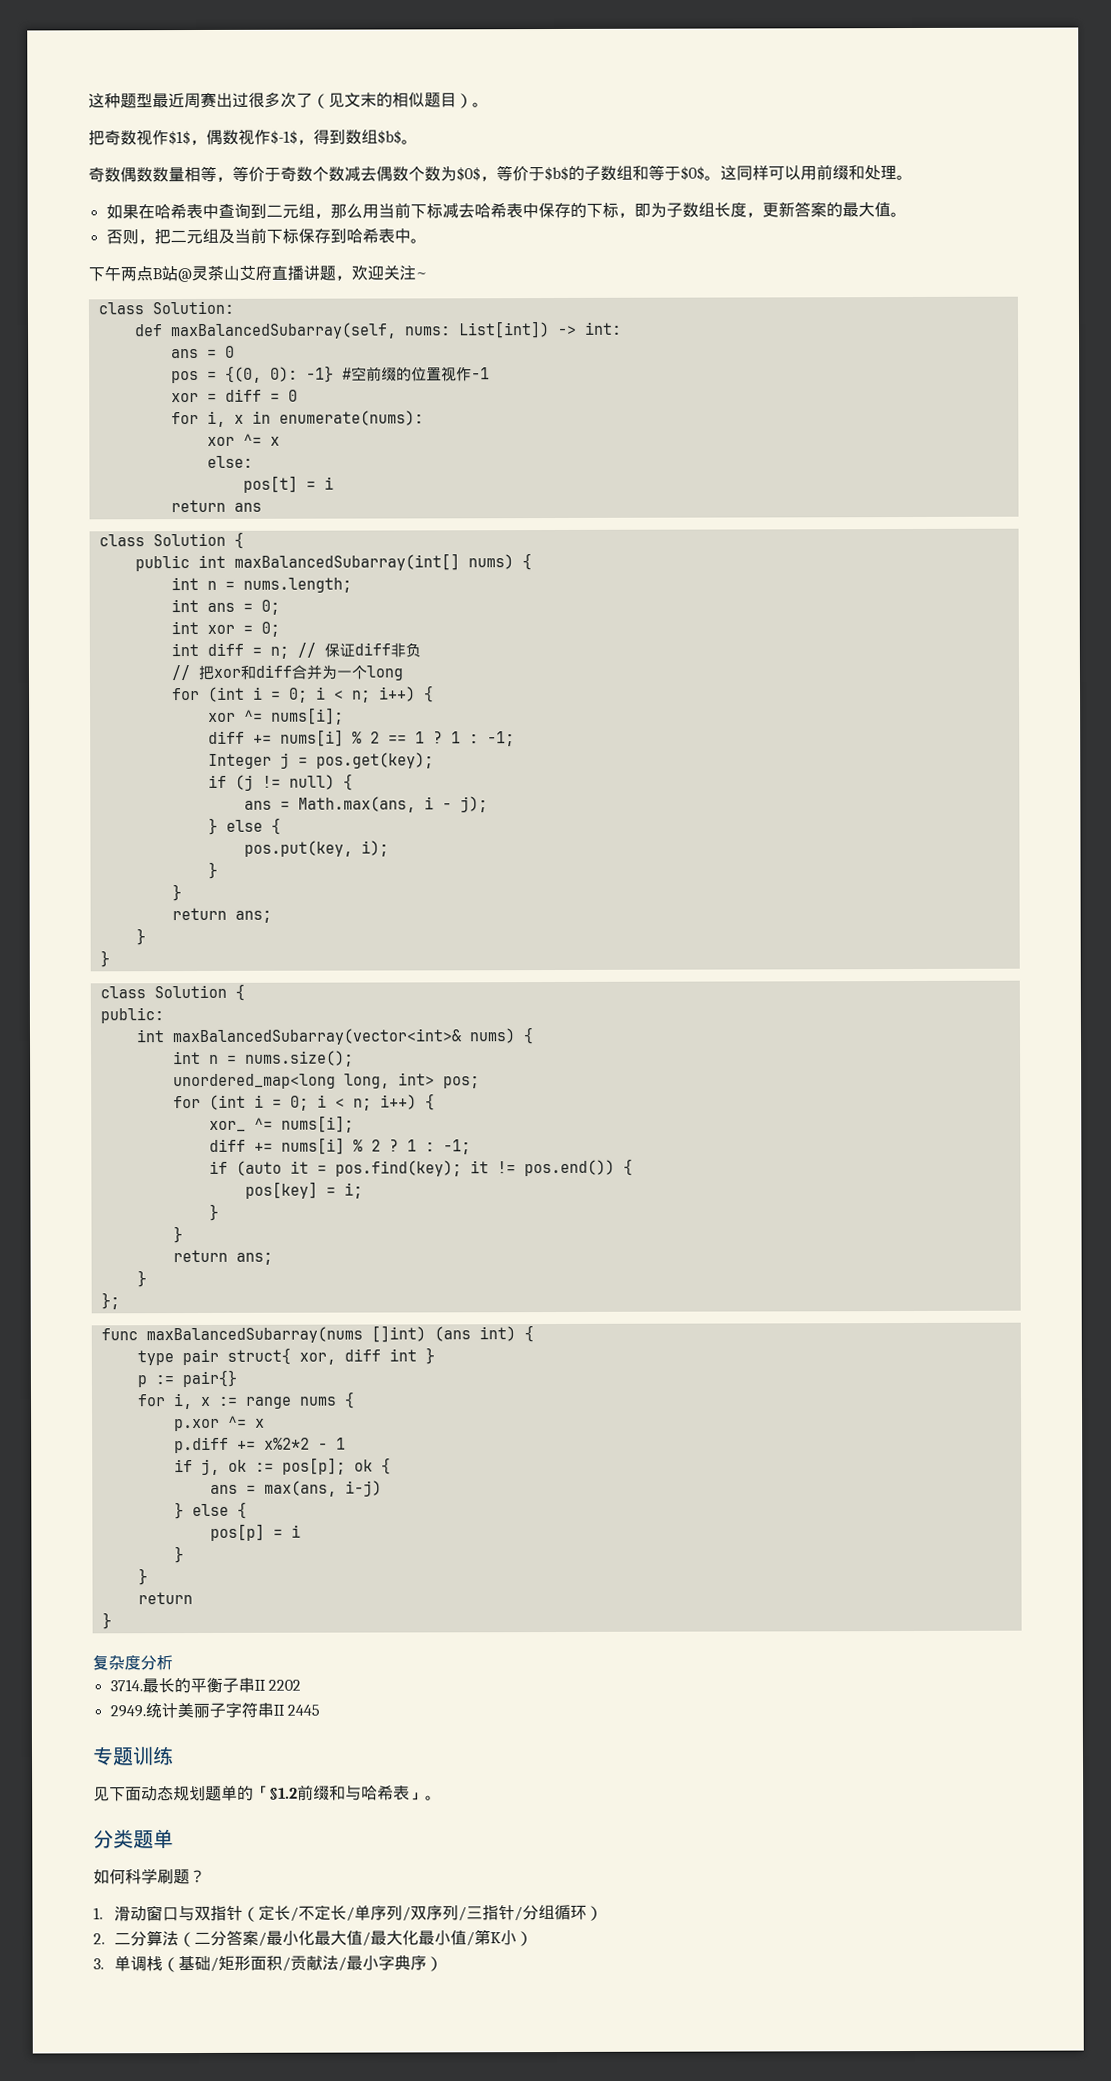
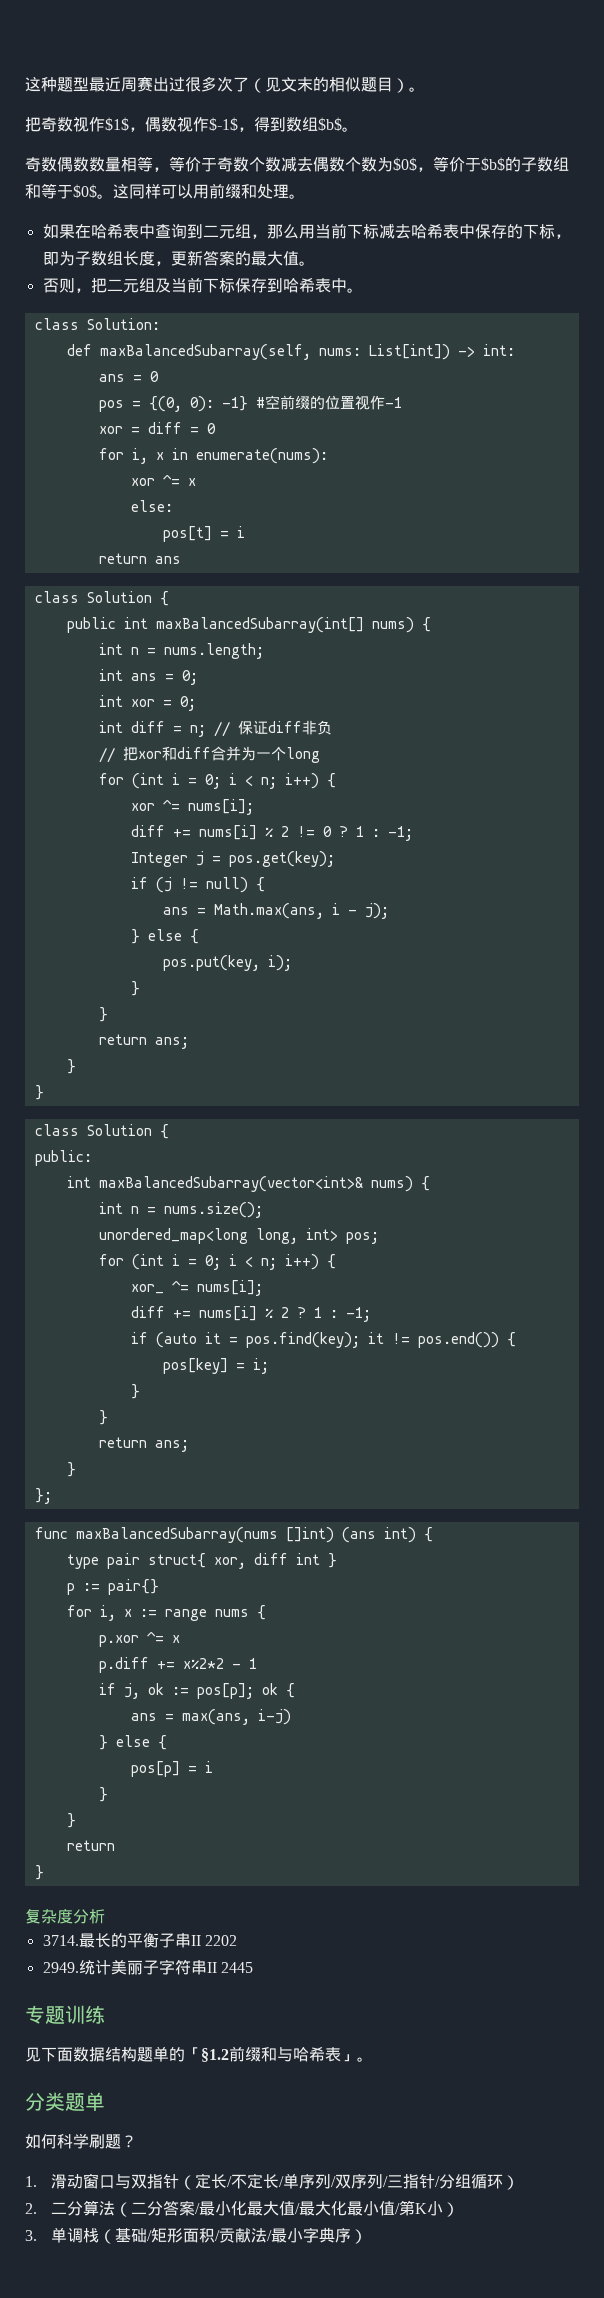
[88,264,427,283] // 下午两点B站@灵茶山艾府直播讲题，欢迎关注~ -> (363, 290) none
[387,731,425,744] == 1 -> [296,826,332,837] != 0
[141,1785,206,1802] 动态规划 -> [73,2047,137,2062] 数据结构

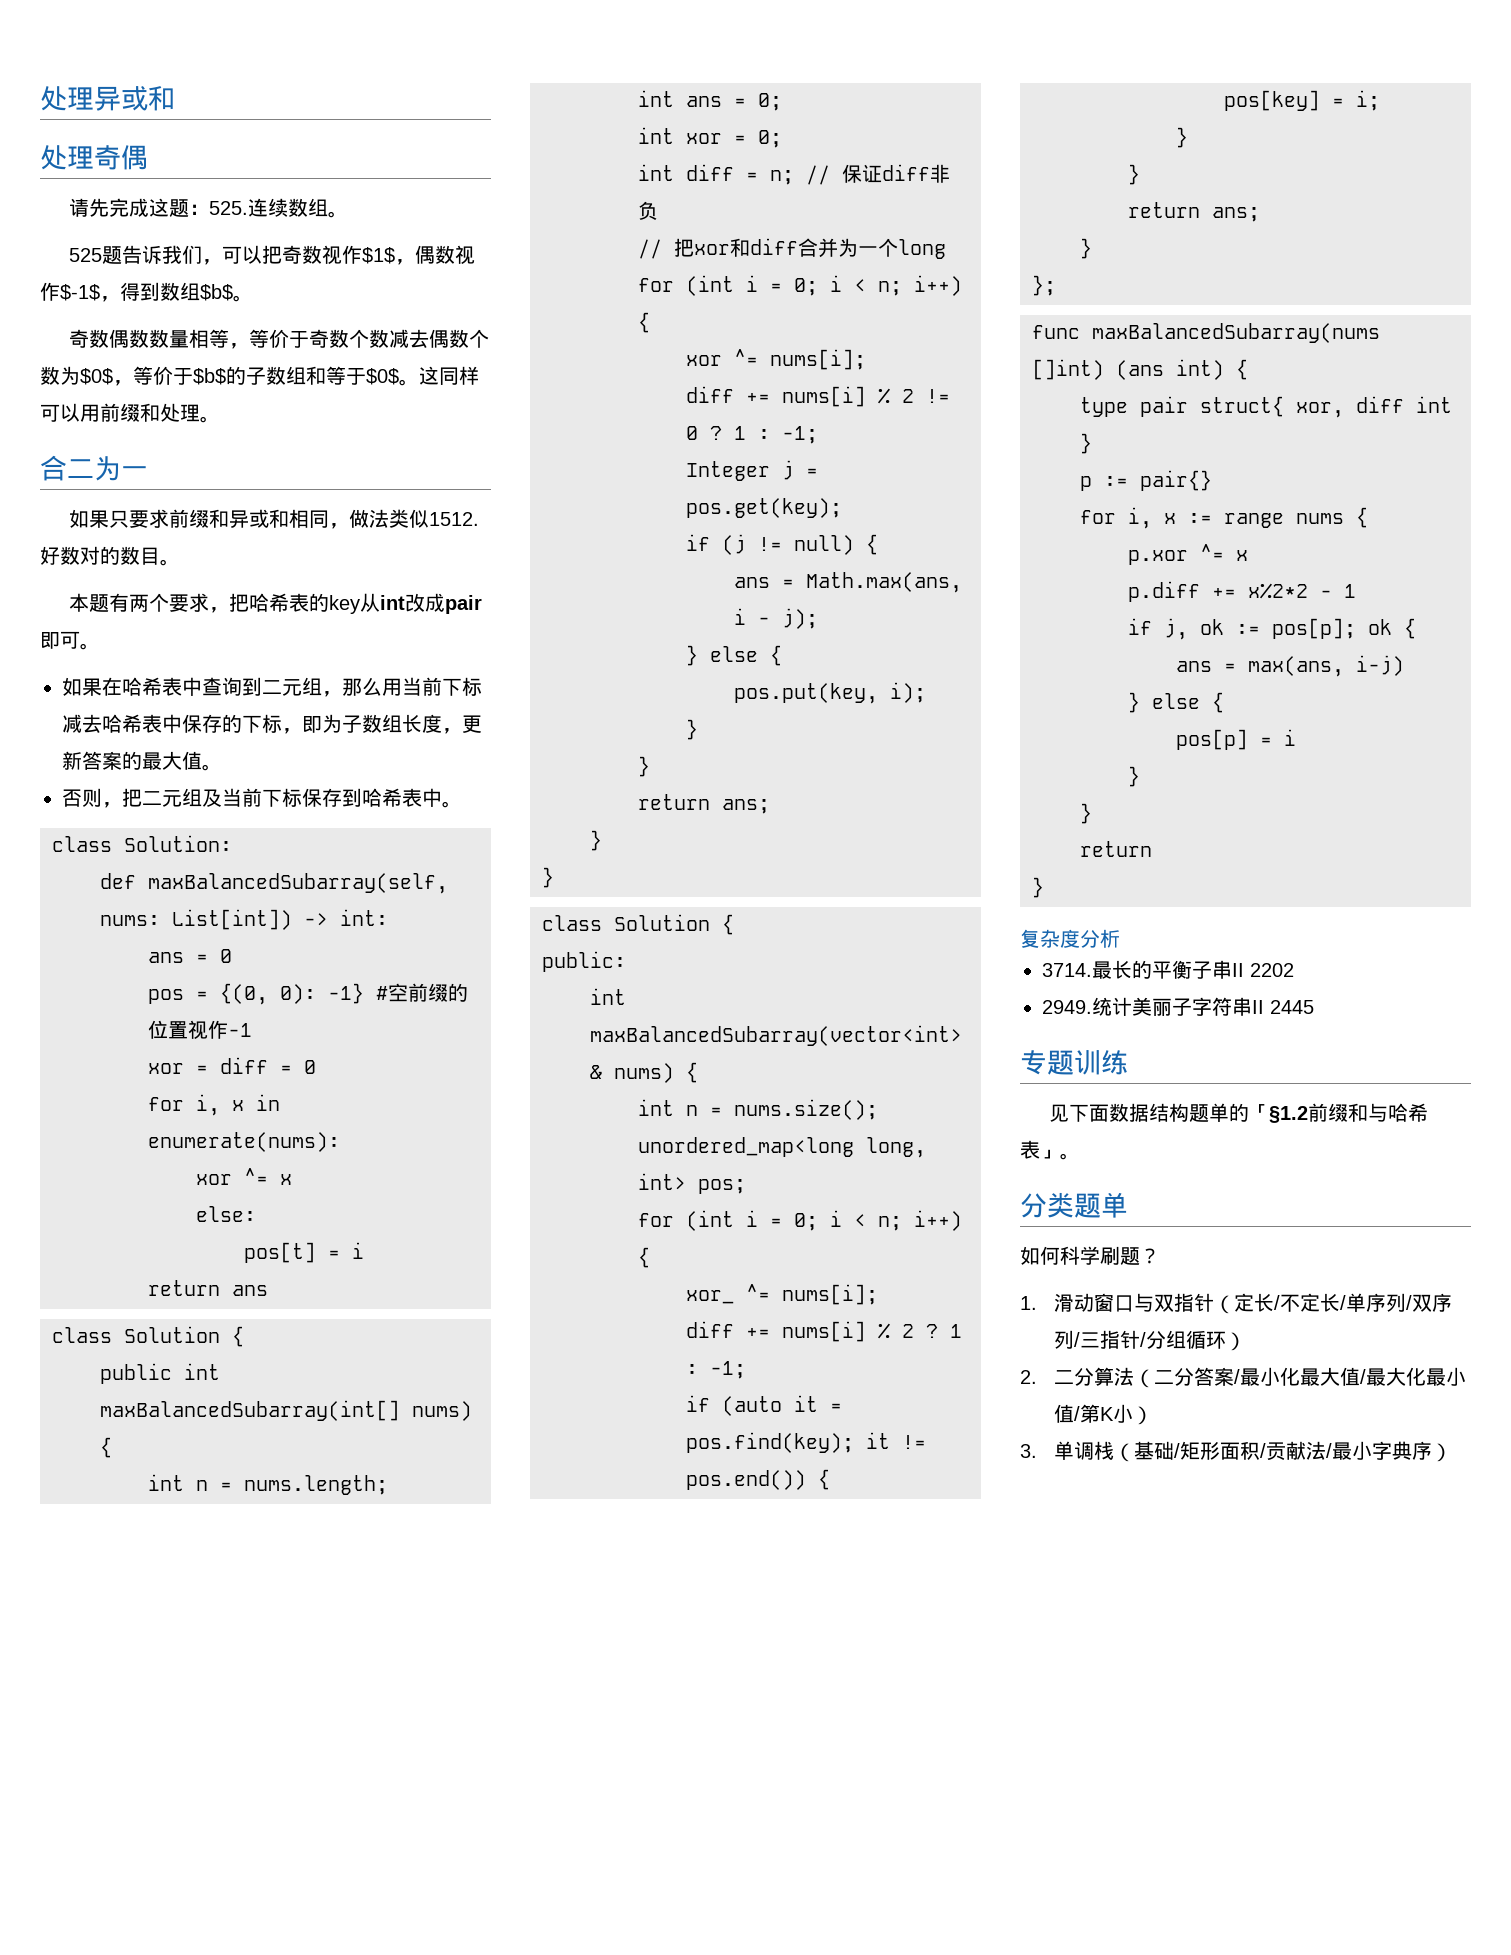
[25,76,425,93] 这种题型最近周赛出过很多次了（见文末的相似题目）。 // -> [40,86,175,111] [40,145,148,170] [68,198,348,218] [68,245,262,265] 处理异或和 // 处理奇偶 // 请先完成这题：525.连续数组。 // 525题告诉我们，可以
(305, 196) none -> [40,455,148,481] [68,509,479,529] [40,546,180,566] [68,593,482,614] [40,631,100,650] // 合二为一 // 如果只要求前缀和异或和相同，做法类似1512.好数对的数目。 // 本题有两个要求，把哈希表的key从int改成pair即可。

